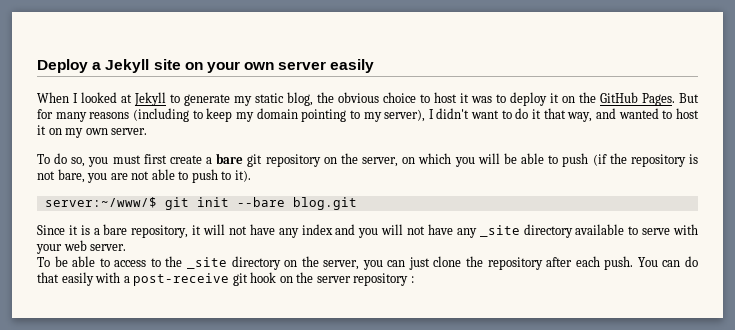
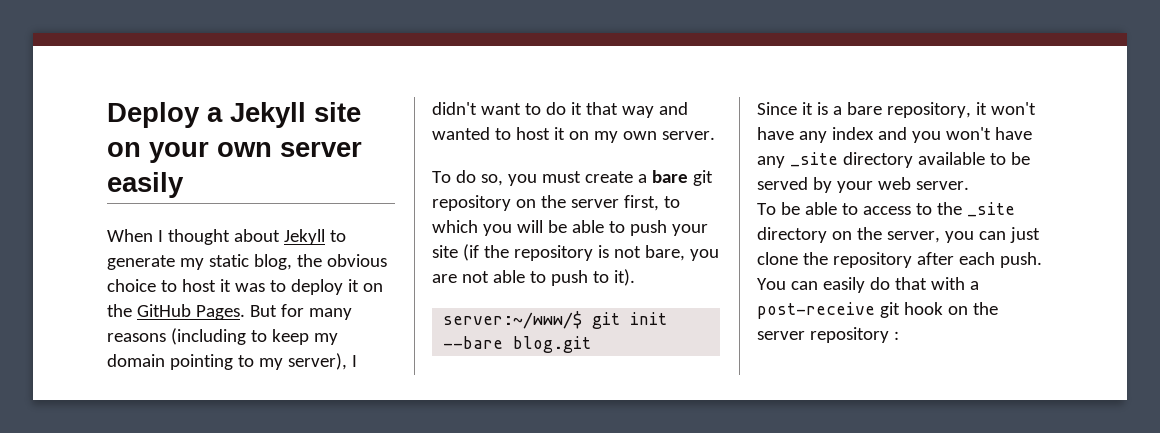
[81,92,132,103] looked at -> [167,229,280,245] thought about
[567,112,593,122] way, -> [621,106,654,118] way
[143,154,167,164] first -> (581, 177) none
[362,157,416,167] server, on -> [570,195,680,211] server first, to
(589, 160) none -> [671,224,708,236] [432,245,458,258] your site
[203,224,247,235] will not -> [990,102,1036,115] won't
[381,224,426,235] will not -> [945,127,991,140] won't
[642,224,698,235] serve with -> [1010,152,1030,165] [757,177,832,193] be served by
(681, 263) none -> [822,277,865,293] easily
[61,272,94,286] easily -> (927, 283) none

